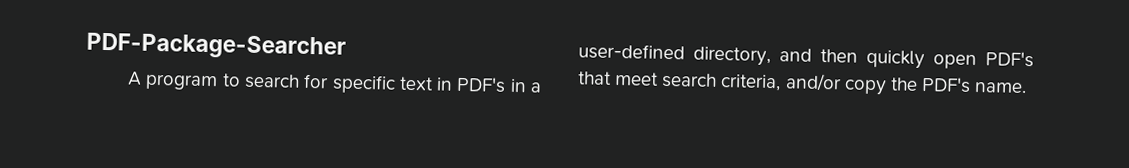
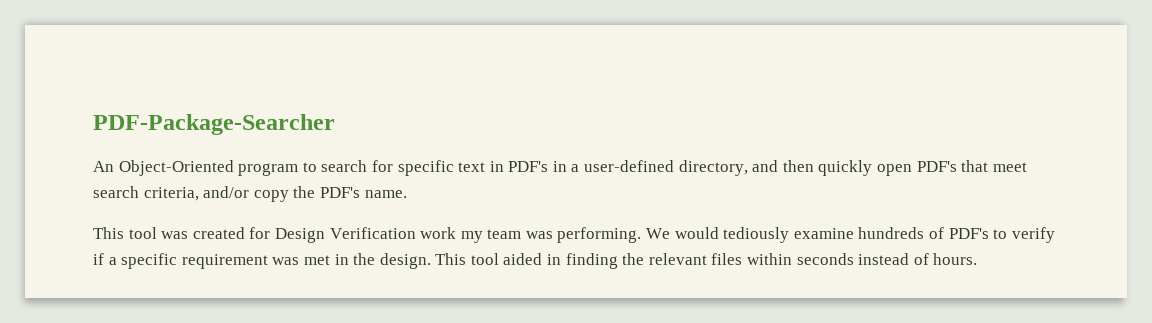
[127,71,143,86] A -> [93,160,234,176] An Object-Oriented
(1028, 88) none -> [93,227,1055,243] [93,253,978,269] // This tool was created for Design Verification work my team was performing. We would tediously examine hundreds of PDF's to verify if a specific requirement was met in the design. This tool aided in finding the relevant files within seconds instead of hours.

